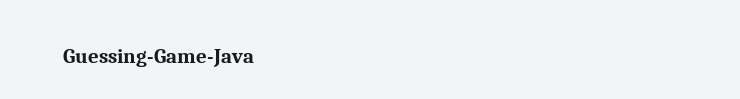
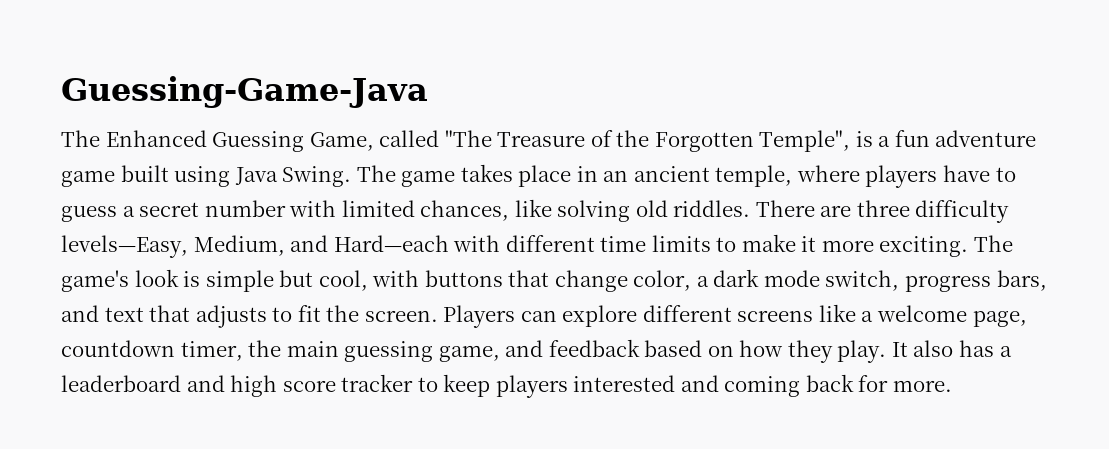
(254, 58) none -> [61,130,1037,152] [61,164,1016,188] [61,199,1010,223] [61,234,1013,258] [61,269,1047,292] [61,304,1027,328] [61,339,1012,363] [61,374,952,398] // The Enhanced Guessing Game, called "The Treasure of the Forgotten Temple", is a fun adventure game built using Java Swing. The game takes place in an ancient temple, where players have to guess a secret number with limited chances, like solving old riddles. There are three difficulty levels—Easy, Medium, and Hard—each with different time limits to make it more exciting. The game's look is simple but cool, with buttons that change color, a dark mode switch, progress bars, and text that adjusts to fit the screen. Players can explore different screens like a welcome page, countdown timer, the main guessing game, and feedback based on how they play. It also has a leaderboard and high score tracker to keep players interested and coming back for more.

